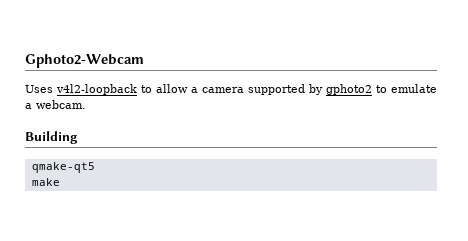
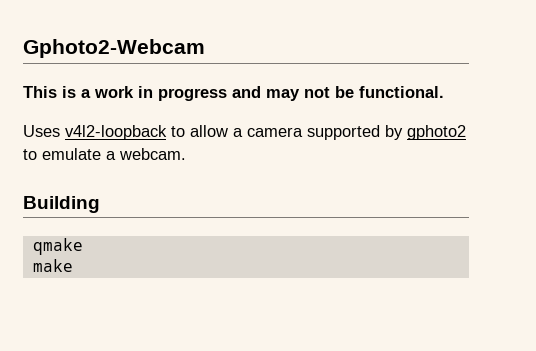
(144, 61) none -> [23,86,444,101] // This is a work in progress and may not be functional.
[31,162,95,173] qmake-qt5 -> [32,238,83,255] qmake

